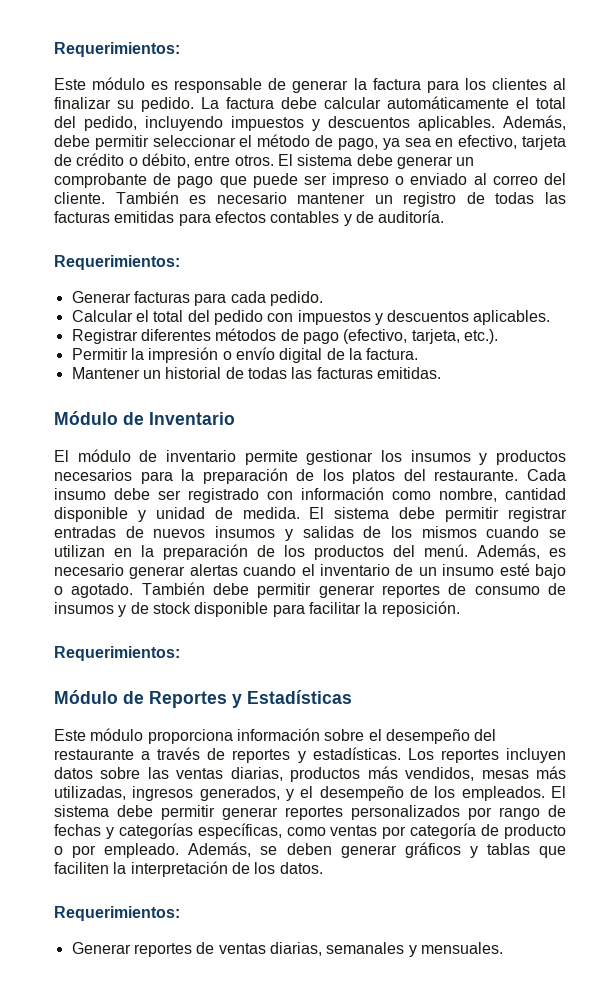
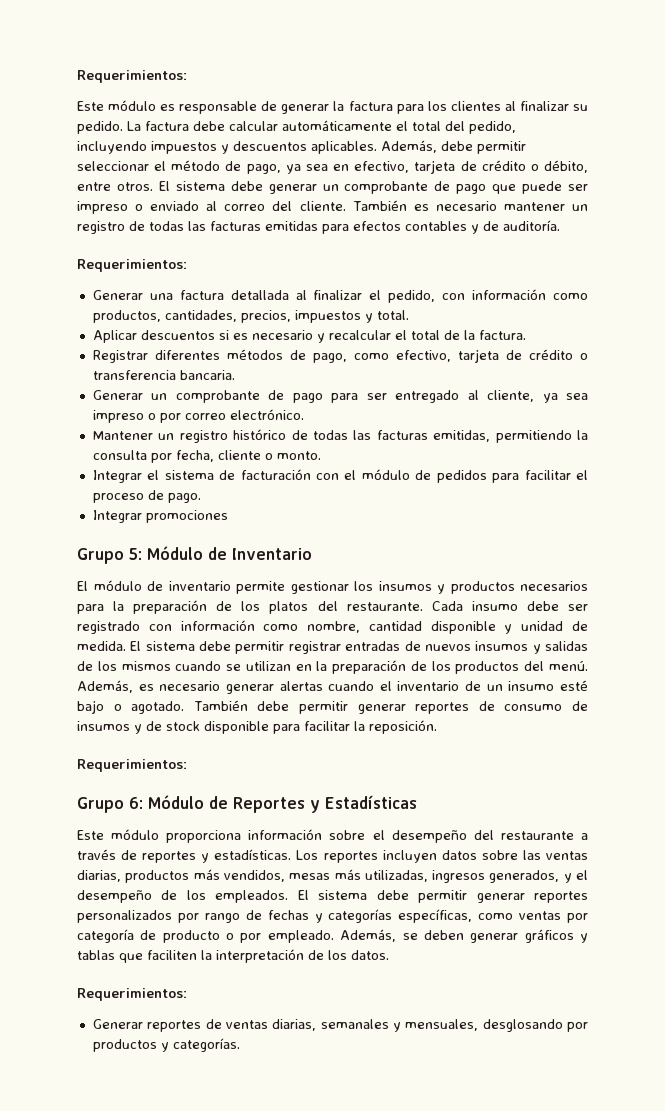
[133,291,323,306] [71,310,551,325] [71,328,498,344] [71,347,419,363] facturas para cada pedido. // Calcular el total del pedido con impuestos y descuentos aplicables. // Registrar diferentes métodos de pago (efectivo, tarjeta, etc.). // Permitir la impresión o envío digital de la factura. -> [149,289,588,303] [92,310,409,323] [92,330,526,343] [92,349,588,363] [92,370,235,380] [92,390,588,403] [92,409,304,423] una factura detallada al finalizar el pedido, con información como productos, cantidades, precios, impuestos y total. // Aplicar descuentos si es necesario y recalcular el total de la factura. // Registrar diferentes métodos de pago, como efectivo, tarjeta de crédito o transferencia bancaria. // Generar un comprobante de pago para ser entregado al cliente, ya sea impreso o por correo electrónico.
[165,367,441,379] historial de todas las facturas emitidas. // -> [179,429,588,443] [92,450,321,463] [92,469,589,483] [92,490,201,503] [92,510,228,523] [77,548,142,564] registro histórico de todas las facturas emitidas, permitiendo la consulta por fecha, cliente o monto. // Integrar el sistema de facturación con el módulo de pedidos para facilitar el proceso de pago. // Integrar promociones // Grupo 5:
(180, 653) none -> [77,797,143,813] Grupo 6:
[420,942,503,954] mensuales. -> [405,1019,589,1032] [92,1038,240,1052] mensuales, desglosando por productos y categorías.

